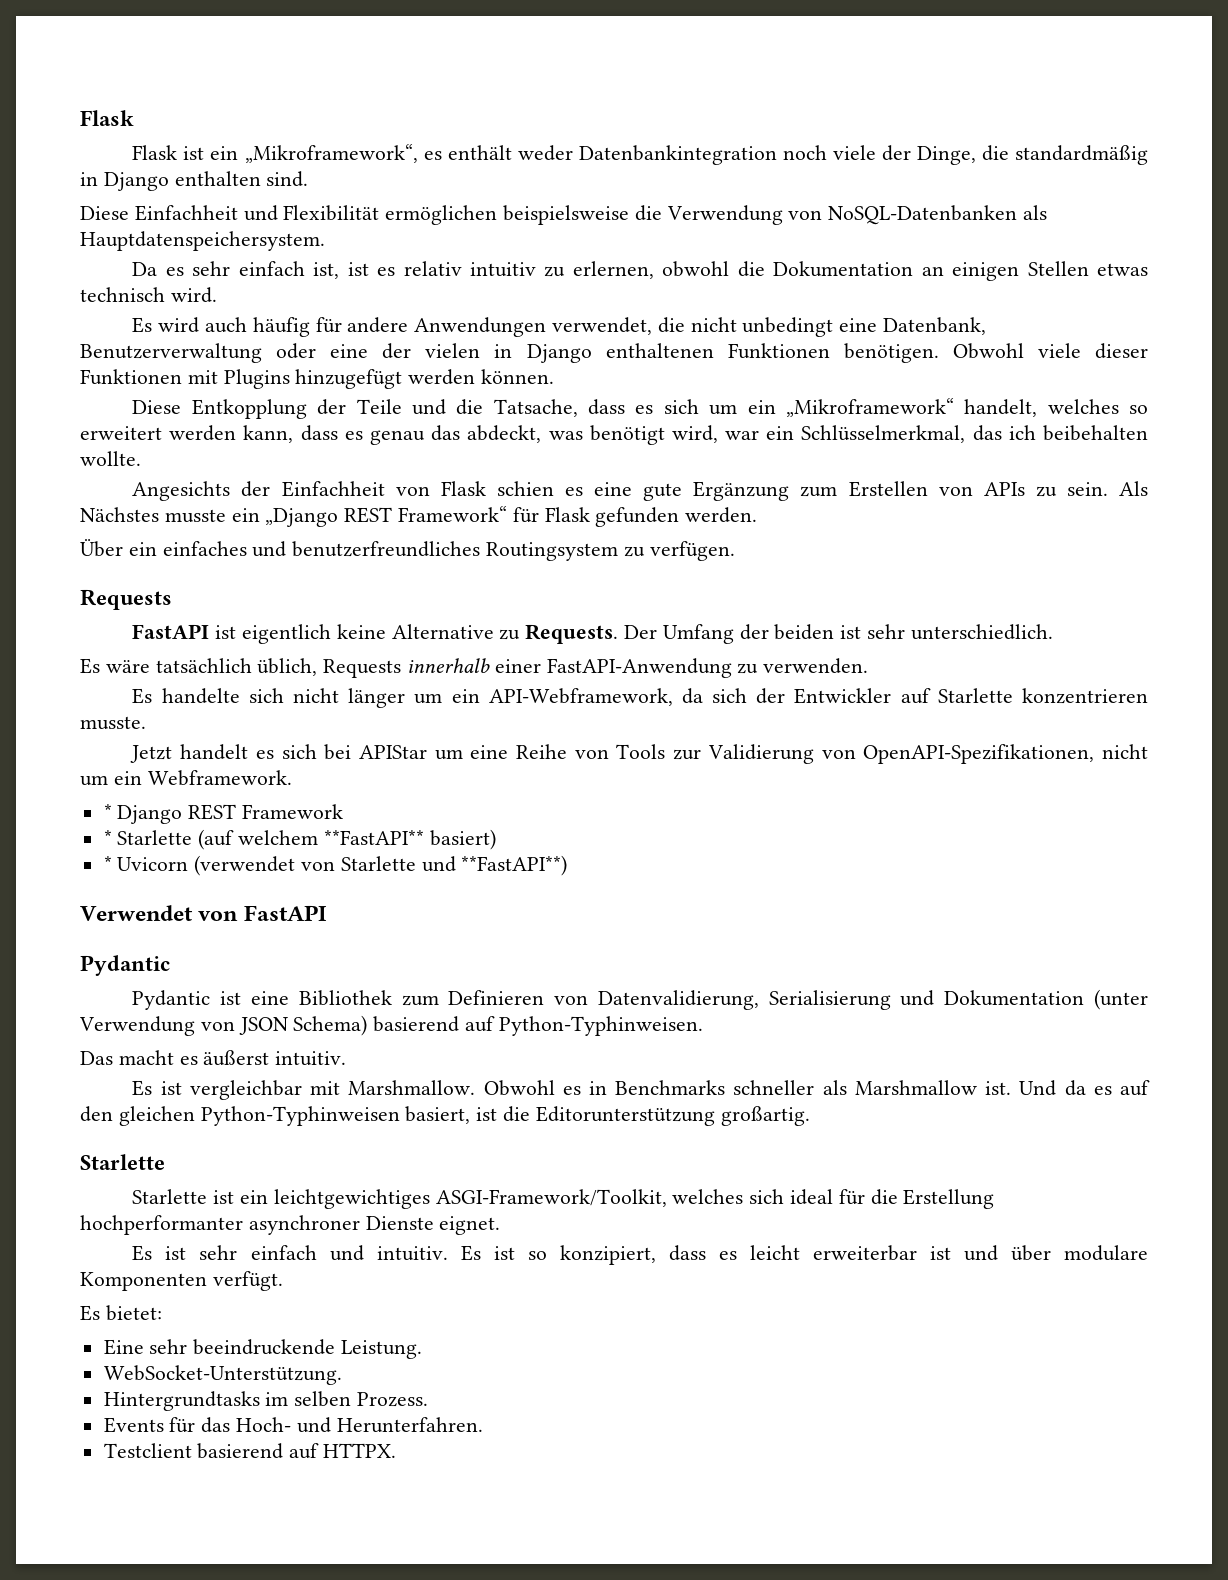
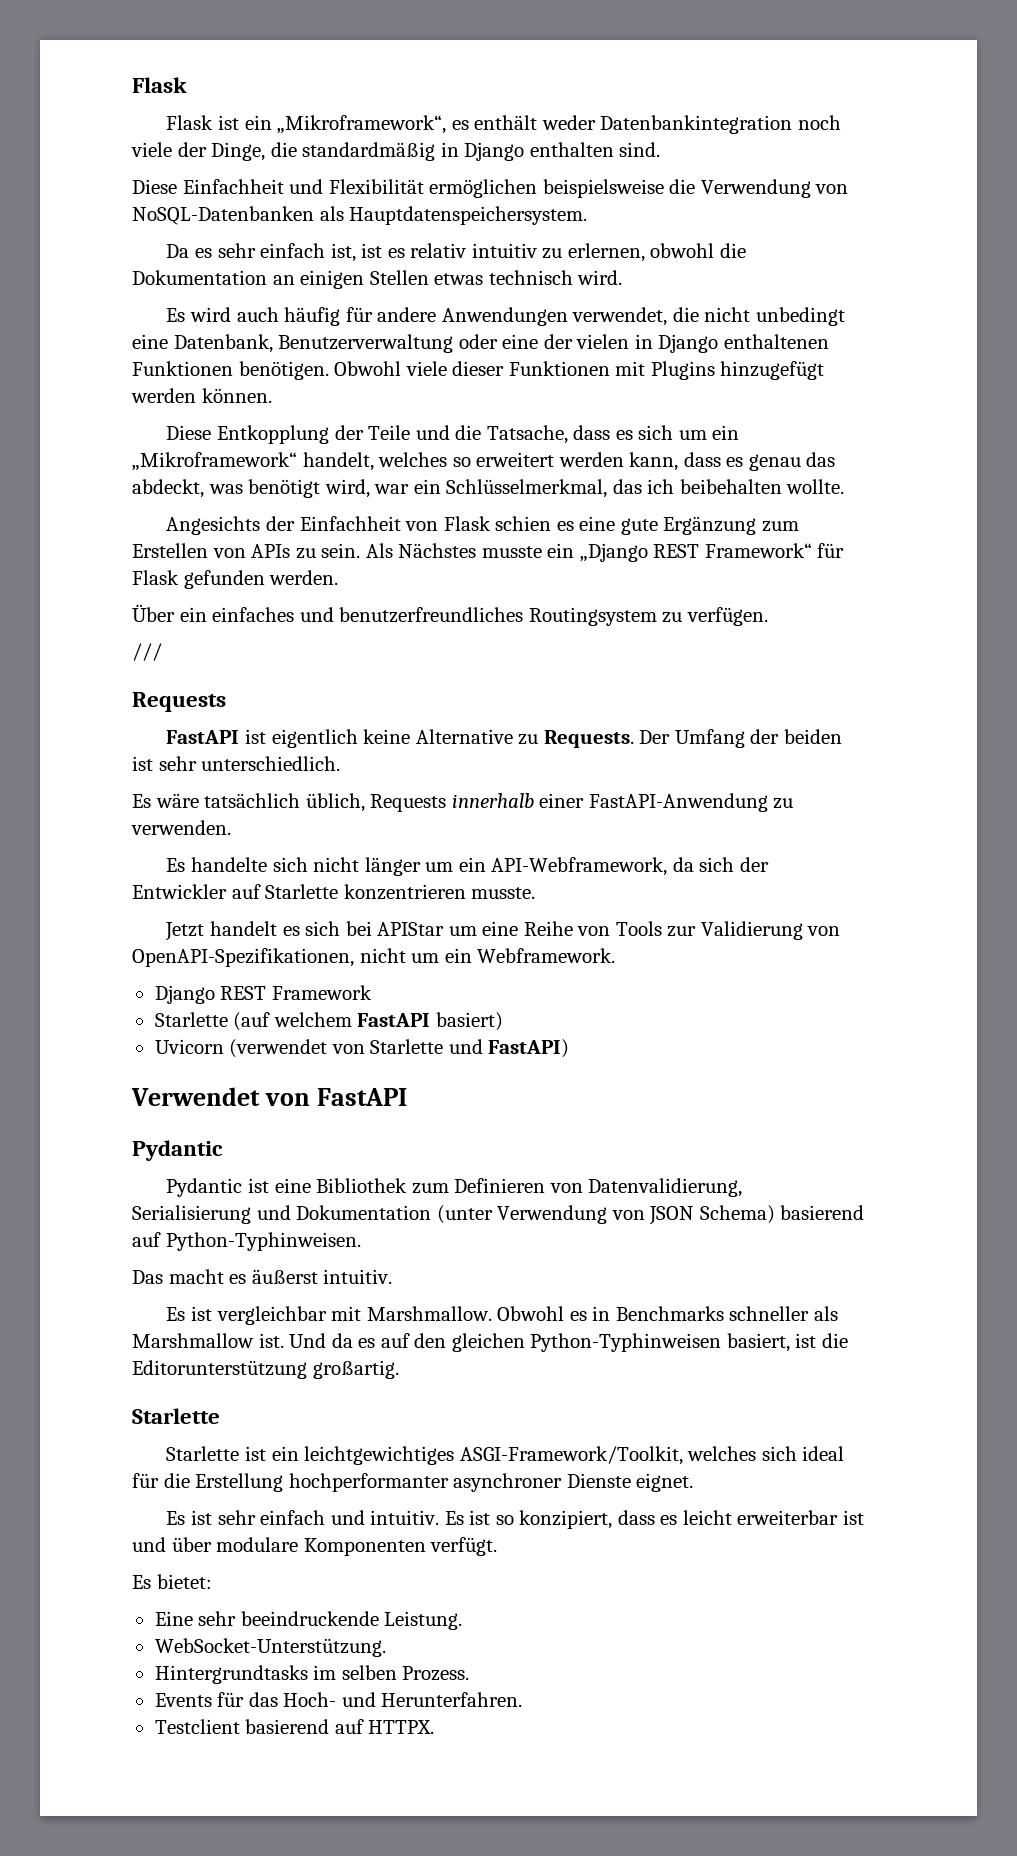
(735, 551) none -> [132,643,162,661] // ///
[103,804,112,819] * -> (616, 955) none
[103,830,112,845] * -> (372, 992) none
[323,830,424,845] **FastAPI** -> [357,1013,431,1027] FastAPI
[103,856,112,871] * -> (503, 1021) none
[461,855,568,876] **FastAPI**) -> [488,1039,570,1058] FastAPI)

